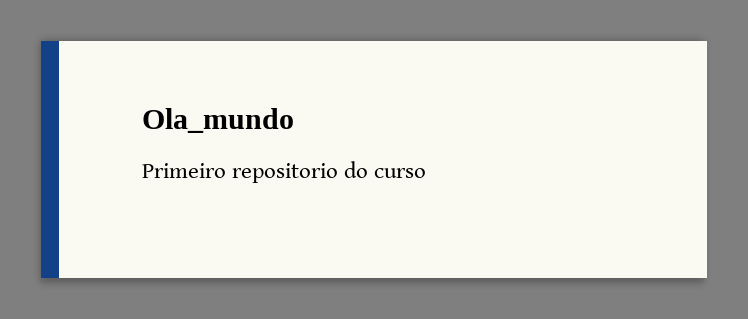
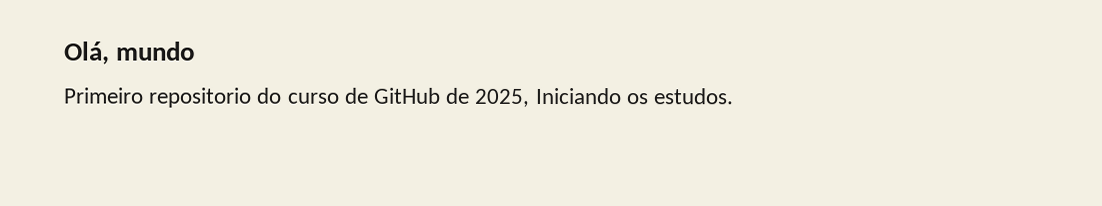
[142,108,294,133] Ola_mundo -> [64,41,197,65] Olá, mundo
(427, 173) none -> [343,87,735,107] de GitHub de 2025, Iniciando os estudos.

